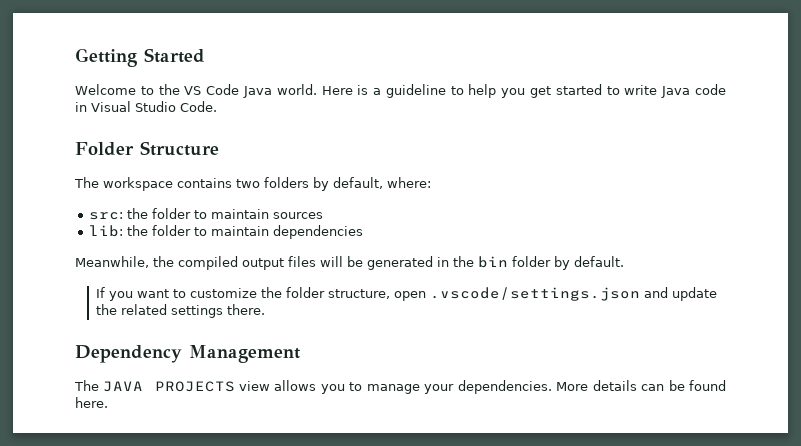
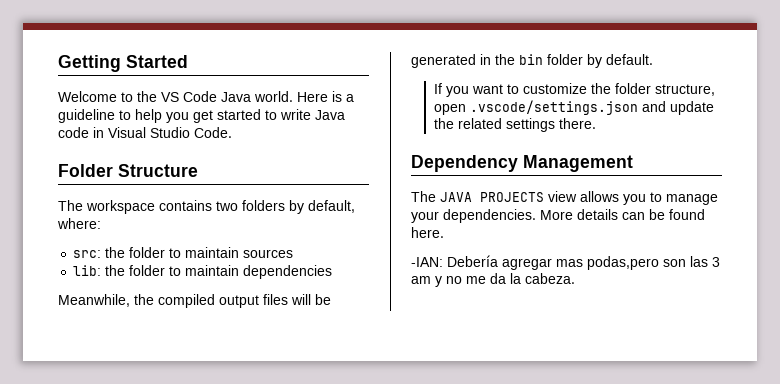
(108, 402) none -> [411,255,720,270] [411,273,575,287] // -IAN: Debería agregar mas podas,pero son las 3 am y no me da la cabeza.

